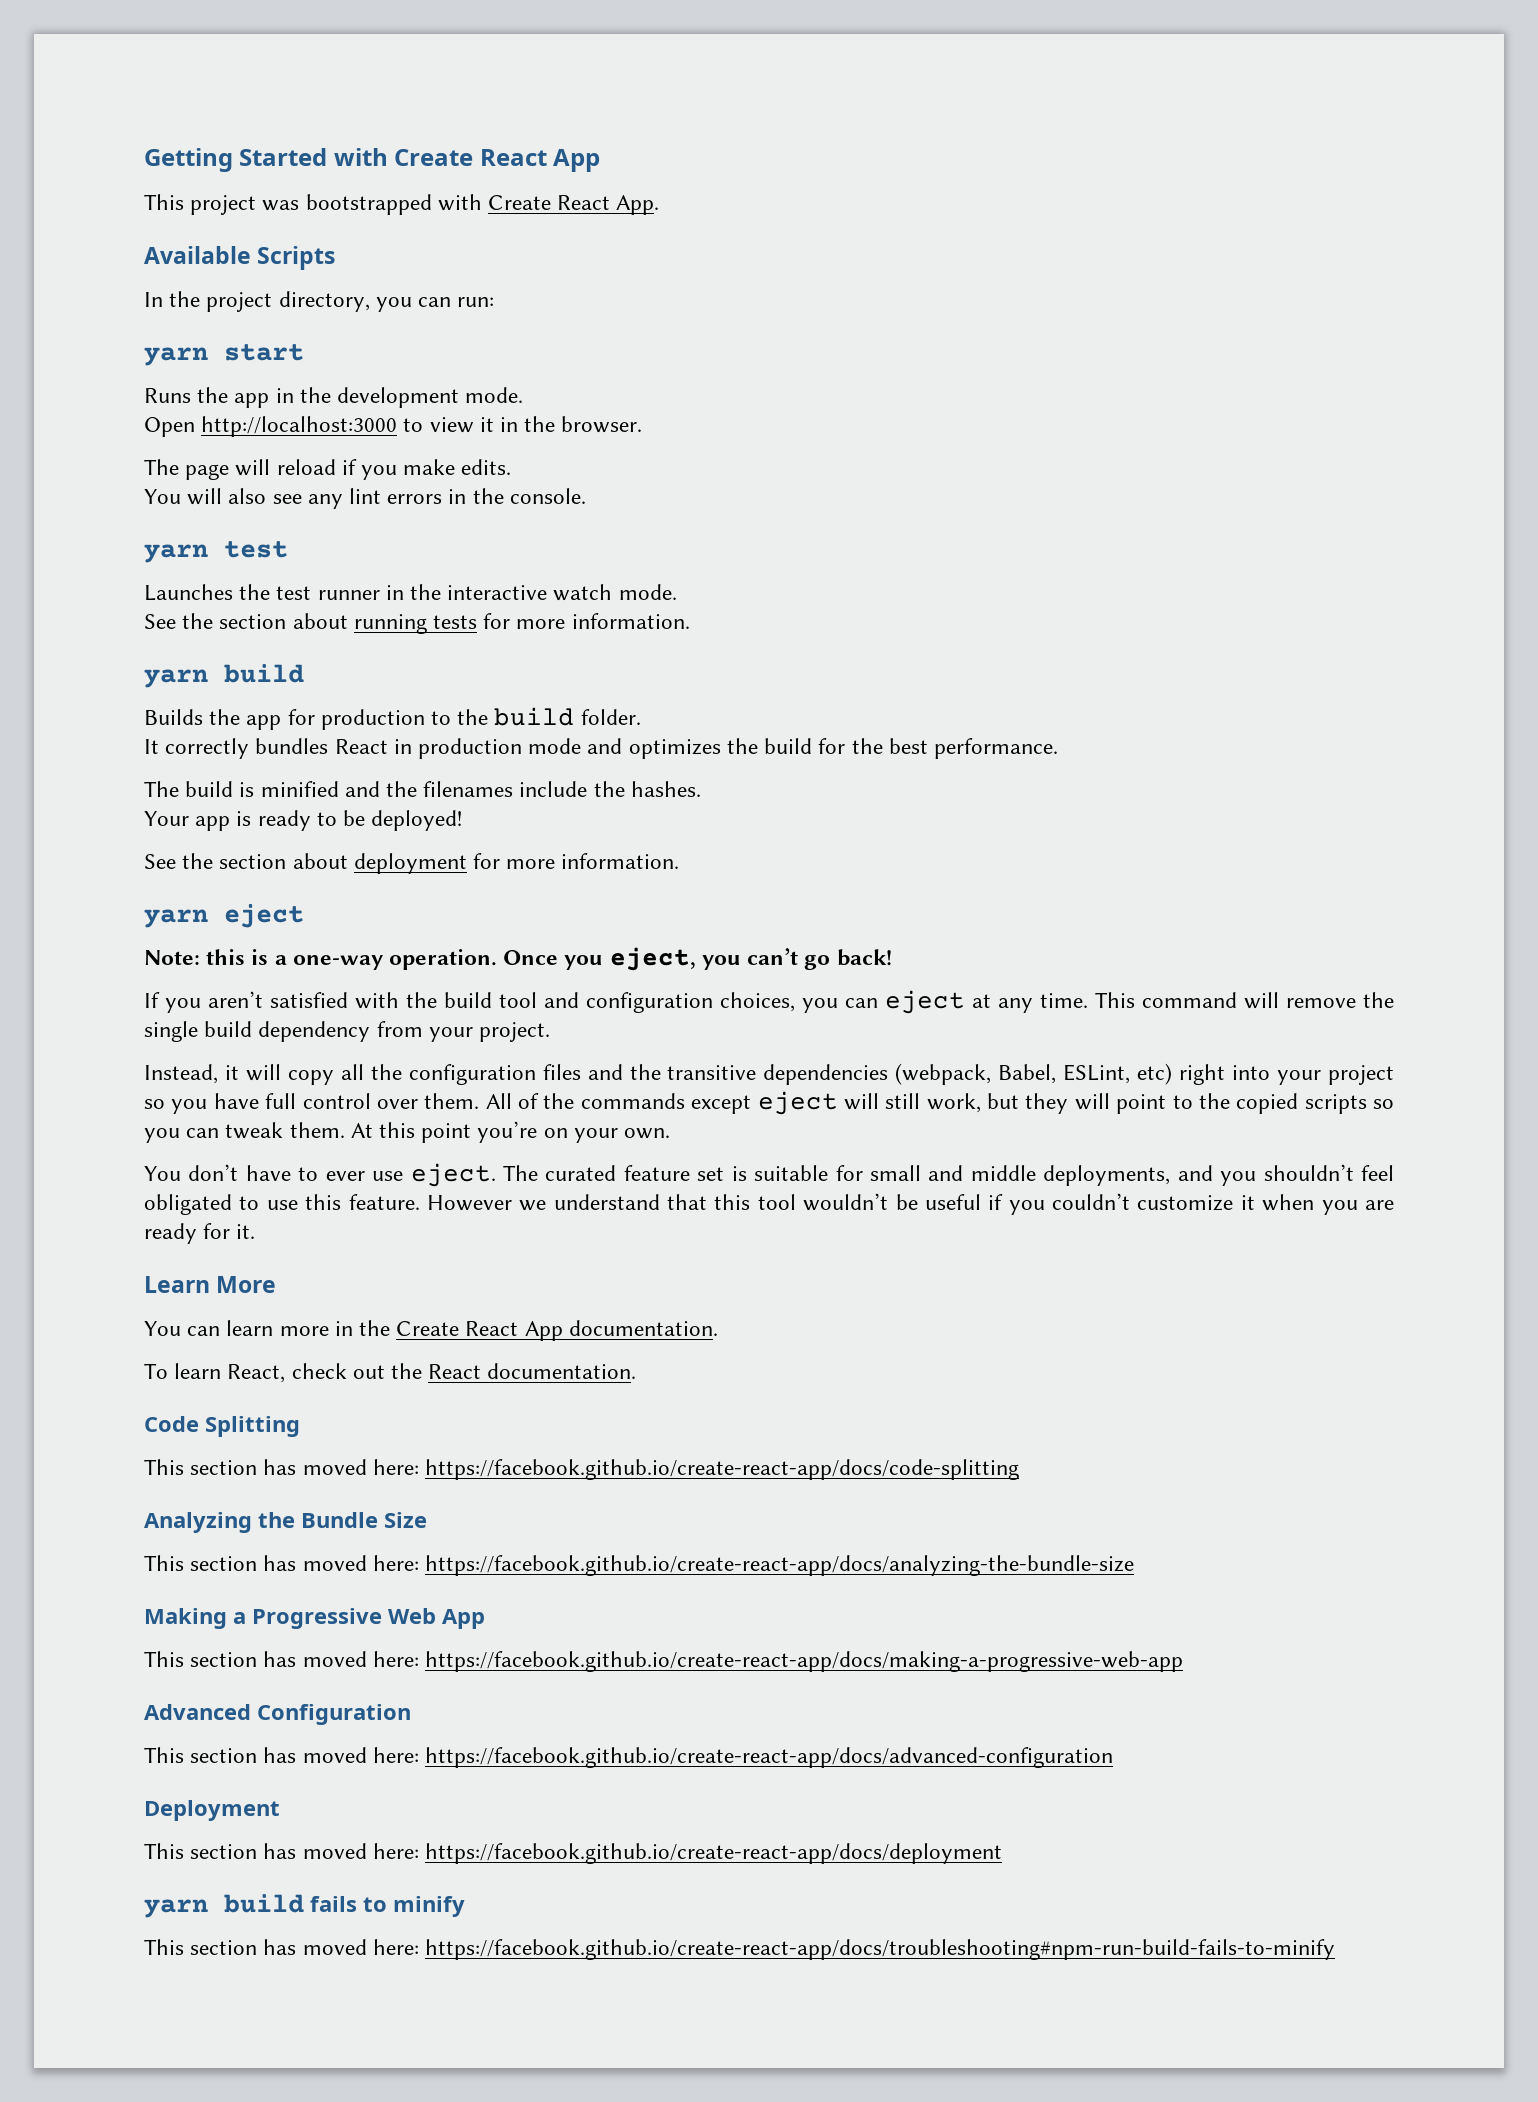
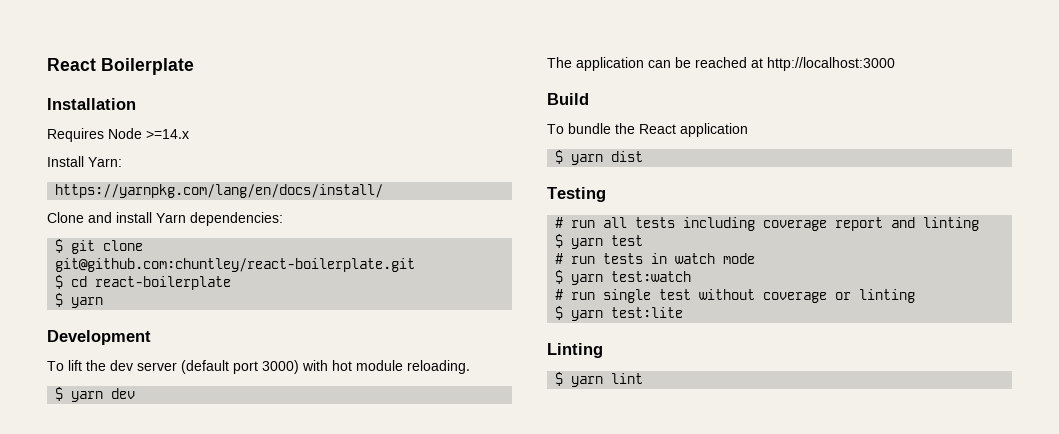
[144,148,601,172] [144,194,660,215] [144,246,336,270] [144,291,495,312] [144,344,304,366] [144,387,524,408] [144,416,643,437] [144,459,512,480] [144,488,586,509] [144,541,288,563] [144,584,677,601] [144,613,690,634] [144,664,304,688] [144,707,641,730] [144,738,1058,759] [144,781,701,797] [144,810,463,831] [144,853,680,874] [144,904,304,928] [144,947,892,971] [144,990,1394,1014] [144,1021,551,1042] [144,1063,1395,1085] [144,1091,1394,1115] [144,1121,671,1143] [144,1163,1394,1187] [144,1193,1394,1215] [144,1223,256,1244] [144,1276,277,1293] [144,1320,718,1341] [144,1363,637,1383] [144,1416,300,1437] [144,1459,1020,1480] [144,1512,427,1533] [144,1555,1135,1576] [144,1608,485,1629] [144,1651,1184,1672] [144,1704,411,1725] [144,1747,1114,1768] [144,1800,280,1821] [144,1843,1003,1864] [144,1894,465,1918] [144,1939,1336,1960] Getting Started with Create React App // This project was bootstrapped with Create React App. // Available Scripts // In the project directory, you can run: // yarn start // Runs the app in the development mode. // Open http://localhost:3000 to view it in the browser. // The page will reload if you make edits. // You will also see any lint errors in the console. // yarn test // Launches the test runner in the interactive watch mode. // See the section about running tests for more information. // yarn build // Builds the app for production to the build folder. // It correctly bundles React in production mode and optimizes the build for the best performance. // The build is minified and the filenames include the hashes. // Your app is ready to be deployed! // See the section about deployment for more information. // yarn eject // Note: this is a one-way operation. Once you eject, you can’t go back! // If you aren’t satisfied with the build tool and configuration choices, you can eject at any time. This command will remove the single build dependency from your project. // Instead, it will copy all the configuration files and the transitive dependencies (webpack, Babel, ESLint, etc) right into your project so you have full control over them. All of the commands except eject will still work, but they will point to the copied scripts so you can tweak them. At this point you’re on your own. // You don’t have to ever use eject. The curated feature set is suitable for small and middle deployments, and you shouldn’t feel obligated to use this feature. However we understand that this tool wouldn’t be useful if you couldn’t customize it when you are ready for it. // Learn More // You can learn more in the Create React App documentation. // To learn React, check out the React documentation. // Code Splitting // This section has moved here: https://facebook.github.io/create-react-app/docs/code-splitting // Analyzing the Bundle Size // This section has moved here: https://facebook.github.io/create-react-app/docs/analyzing-the-bundle-size // Making a Progressive Web App // This section has moved here: https://facebook.github.io/create-react-app/docs/making-a-progressive-web-app // Advanced Configuration // This section has moved here: https://facebook.github.io/create-react-app/docs/advanced-configuration // Deployment // This section has moved here: https://facebook.github.io/create-react-app/docs/deployment // yarn build fails to minify // This section has moved here: https://facebook.github.io/create-react-app/docs/troubleshooting#npm-run-build-fails-to-minify -> [47,58,194,75] [47,98,136,110] [47,128,189,142] [47,156,122,167] [55,184,384,198] [47,212,283,226] [55,239,144,254] [55,258,416,272] [55,275,232,290] [55,293,104,308] [47,330,151,345] [47,360,470,374] [55,387,136,402] [547,57,895,71] [547,93,589,105] [547,123,748,137] [555,150,644,165] [547,187,606,202] [555,217,980,231] [555,234,644,249] [555,253,756,264] [555,270,692,285] [555,289,916,303] [555,306,684,321] [547,343,603,358] [555,372,644,387] React Boilerplate // Installation // Requires Node >=14.x // Install Yarn: // https://yarnpkg.com/lang/en/docs/install/ // Clone and install Yarn dependencies: // $ git clone git@github.com:chuntley/react-boilerplate.git // $ cd react-boilerplate // $ yarn // Development // To lift the dev server (default port 3000) with hot module reloading. // $ yarn dev // The application can be reached at http://localhost:3000 // Build // To bundle the React application // $ yarn dist // Testing // # run all tests including coverage report and linting // $ yarn test // # run tests in watch mode // $ yarn test:watch // # run single test without coverage or linting // $ yarn test:lite // Linting // $ yarn lint

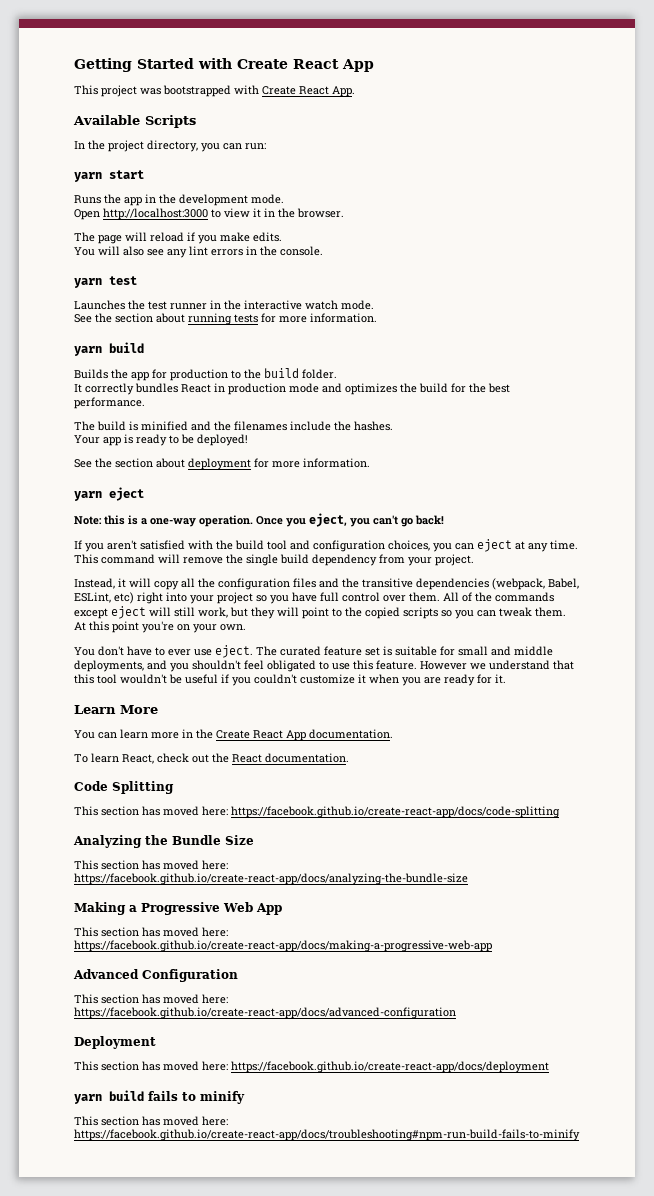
[47,58,194,75] [47,98,136,110] [47,128,189,142] [47,156,122,167] [55,184,384,198] [47,212,283,226] [55,239,144,254] [55,258,416,272] [55,275,232,290] [55,293,104,308] [47,330,151,345] [47,360,470,374] [55,387,136,402] [547,57,895,71] [547,93,589,105] [547,123,748,137] [555,150,644,165] [547,187,606,202] [555,217,980,231] [555,234,644,249] [555,253,756,264] [555,270,692,285] [555,289,916,303] [555,306,684,321] [547,343,603,358] [555,372,644,387] React Boilerplate // Installation // Requires Node >=14.x // Install Yarn: // https://yarnpkg.com/lang/en/docs/install/ // Clone and install Yarn dependencies: // $ git clone git@github.com:chuntley/react-boilerplate.git // $ cd react-boilerplate // $ yarn // Development // To lift the dev server (default port 3000) with hot module reloading. // $ yarn dev // The application can be reached at http://localhost:3000 // Build // To bundle the React application // $ yarn dist // Testing // # run all tests including coverage report and linting // $ yarn test // # run tests in watch mode // $ yarn test:watch // # run single test without coverage or linting // $ yarn test:lite // Linting // $ yarn lint -> [74,58,374,72] [74,85,355,97] [73,115,196,128] [74,140,266,152] [74,170,144,182] [74,194,284,206] [74,208,344,220] [74,232,282,244] [74,246,323,258] [74,276,137,288] [74,300,374,310] [74,313,377,325] [74,342,144,356] [74,368,337,381] [74,383,510,395] [74,397,145,409] [74,421,393,431] [74,434,248,446] [74,458,370,470] [74,487,144,501] [74,513,444,527] [74,539,578,552] [74,554,474,566] [74,578,579,590] [74,592,554,604] [74,606,566,619] [74,621,246,633] [74,645,553,658] [74,660,574,672] [74,674,506,686] [74,705,158,714] [74,729,393,741] [74,753,349,764] [74,781,174,794] [74,806,560,818] [73,835,254,848] [74,860,228,870] [74,873,468,885] [74,902,282,915] [74,927,228,937] [74,940,492,952] [73,969,238,982] [74,994,228,1004] [74,1007,456,1019] [74,1036,156,1049] [74,1061,549,1073] [74,1090,245,1104] [74,1116,228,1126] [74,1129,580,1141] Getting Started with Create React App // This project was bootstrapped with Create React App. // Available Scripts // In the project directory, you can run: // yarn start // Runs the app in the development mode. // Open http://localhost:3000 to view it in the browser. // The page will reload if you make edits. // You will also see any lint errors in the console. // yarn test // Launches the test runner in the interactive watch mode. // See the section about running tests for more information. // yarn build // Builds the app for production to the build folder. // It correctly bundles React in production mode and optimizes the build for the best performance. // The build is minified and the filenames include the hashes. // Your app is ready to be deployed! // See the section about deployment for more information. // yarn eject // Note: this is a one-way operation. Once you eject, you can't go back! // If you aren't satisfied with the build tool and configuration choices, you can eject at any time. This command will remove the single build dependency from your project. // Instead, it will copy all the configuration files and the transitive dependencies (webpack, Babel, ESLint, etc) right into your project so you have full control over them. All of the commands except eject will still work, but they will point to the copied scripts so you can tweak them. At this point you're on your own. // You don't have to ever use eject. The curated feature set is suitable for small and middle deployments, and you shouldn't feel obligated to use this feature. However we understand that this tool wouldn't be useful if you couldn't customize it when you are ready for it. // Learn More // You can learn more in the Create React App documentation. // To learn React, check out the React documentation. // Code Splitting // This section has moved here: https://facebook.github.io/create-react-app/docs/code-splitting // Analyzing the Bundle Size // This section has moved here: https://facebook.github.io/create-react-app/docs/analyzing-the-bundle-size // Making a Progressive Web App // This section has moved here: https://facebook.github.io/create-react-app/docs/making-a-progressive-web-app // Advanced Configuration // This section has moved here: https://facebook.github.io/create-react-app/docs/advanced-configuration // Deployment // This section has moved here: https://facebook.github.io/create-react-app/docs/deployment // yarn build fails to minify // This section has moved here: https://facebook.github.io/create-react-app/docs/troubleshooting#npm-run-build-fails-to-minify

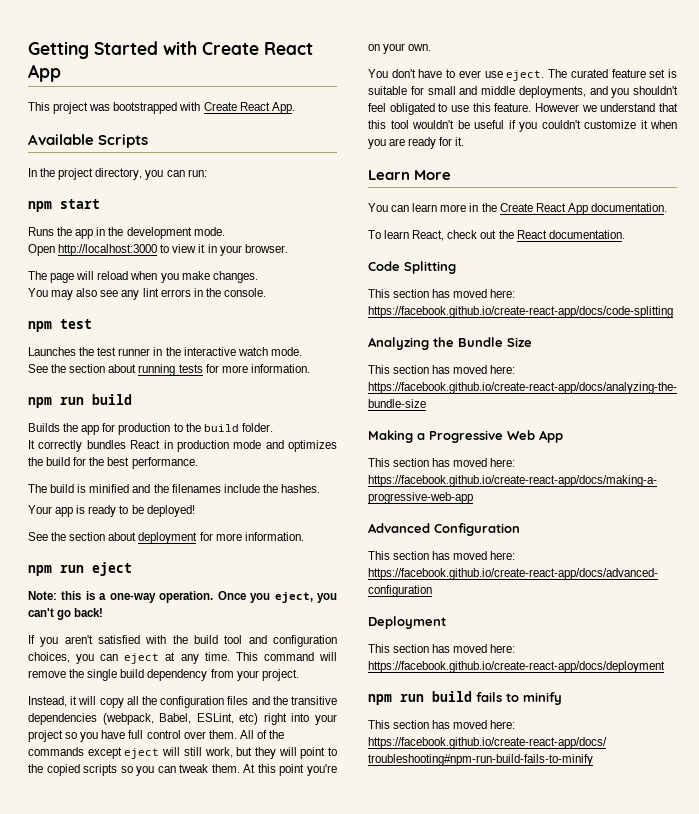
[74,172,102,182] yarn -> [28,201,52,212] npm
[278,208,295,218] the -> [219,245,242,256] your
[187,232,195,241] if -> [130,271,158,280] when
[253,232,282,242] [74,246,120,256] edits. // You will -> [212,271,258,283] [28,288,74,300] changes. // You may
[74,278,102,288] yarn -> [28,321,52,332] npm
[74,346,102,356] yarn -> [28,397,84,408] npm run
[74,491,102,501] yarn -> [28,565,84,576] npm run
[74,1094,102,1104] yarn -> [368,694,424,705] npm run

